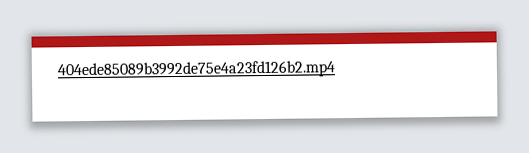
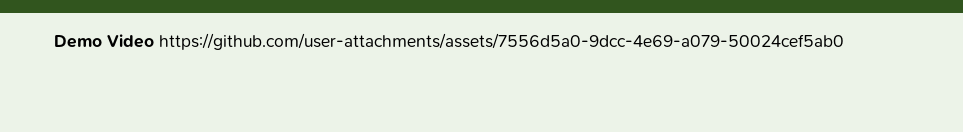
[57,60,336,80] 404ede85089b3992de75e4a23fd126b2.mp4 -> [54,33,844,50] Demo Video https://github.com/user-attachments/assets/7556d5a0-9dcc-4e69-a079-50024cef5ab0

